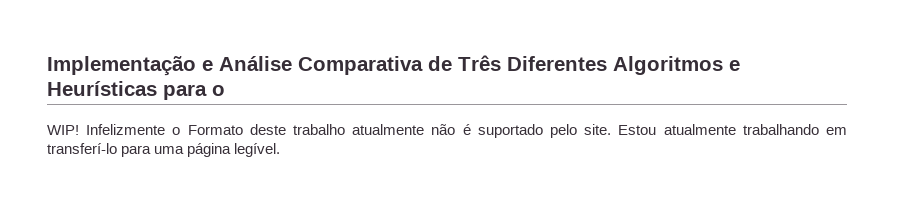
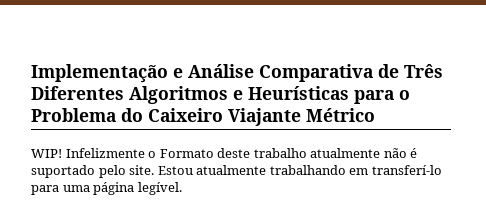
(225, 90) none -> [31,108,375,126] Problema do Caixeiro Viajante Métrico

